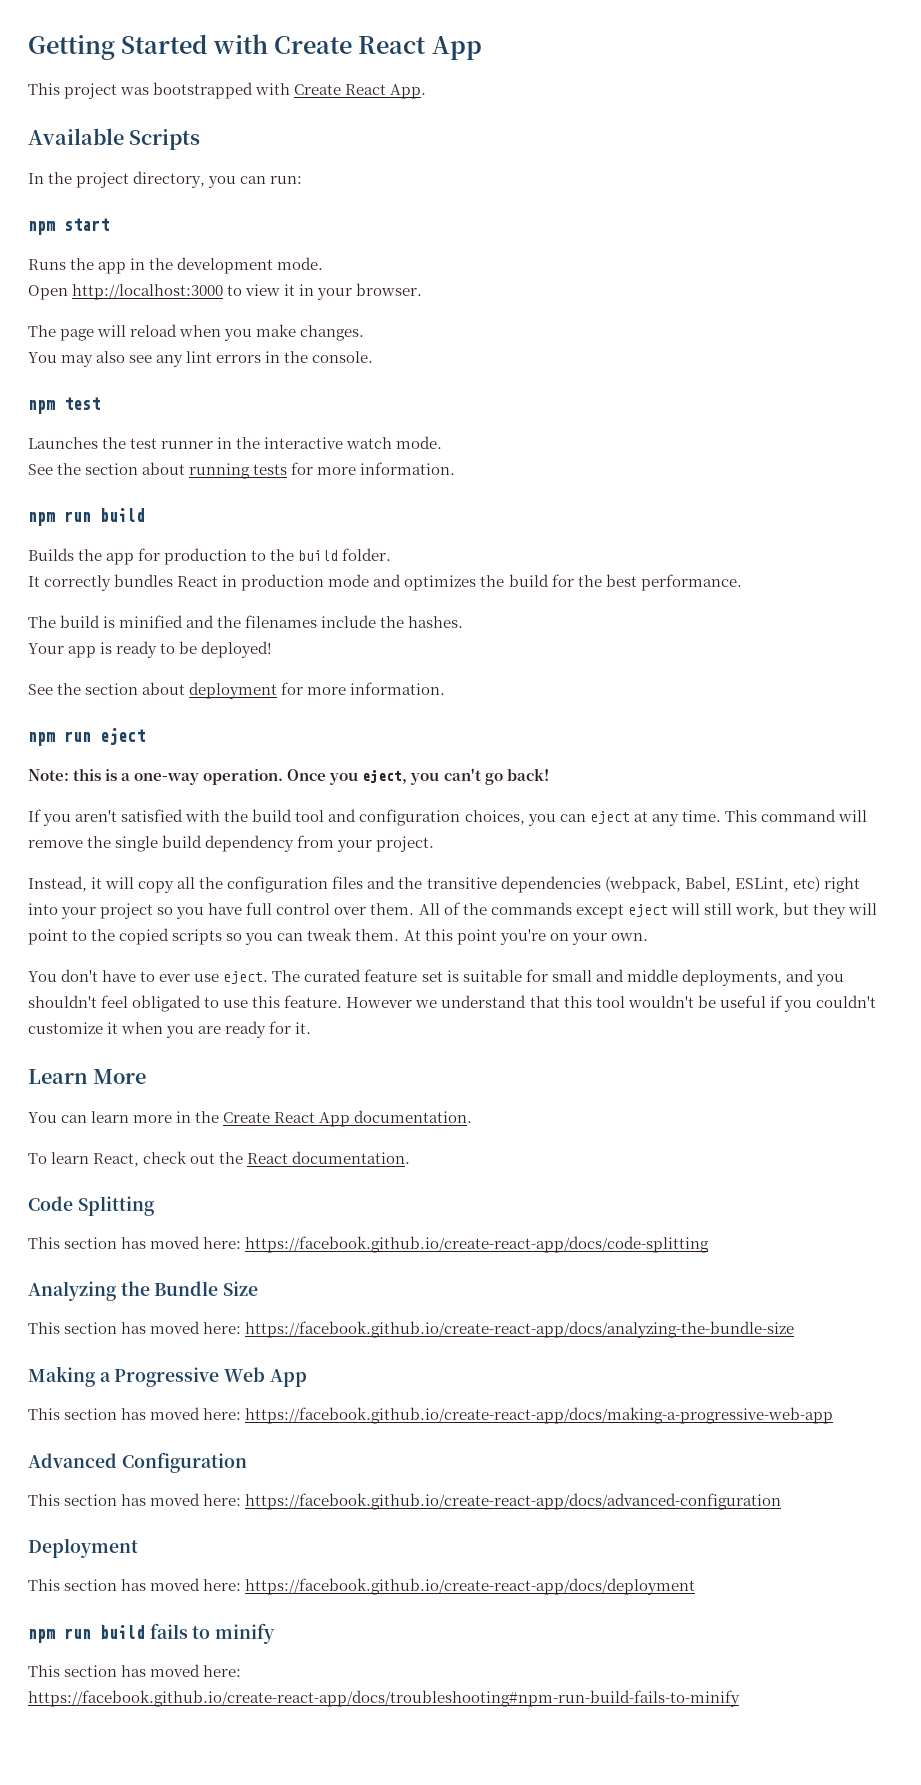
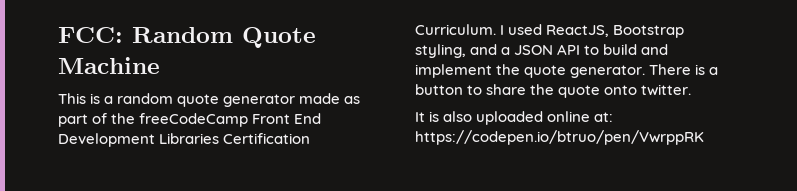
[28,34,482,60] [28,82,427,99] [28,128,201,150] [28,171,303,188] [28,218,109,235] [28,257,324,274] [28,283,423,300] [28,324,365,341] [28,351,374,367] [28,397,100,414] [28,436,443,449] [28,462,456,479] [28,508,145,526] [28,548,392,565] [28,574,742,591] [28,615,464,628] [28,641,273,658] [28,682,446,699] [28,728,145,746] [28,768,549,785] [28,809,867,826] [28,835,435,852] [28,876,860,893] [28,902,878,919] [28,928,648,945] [28,969,844,986] [28,995,876,1012] [28,1021,312,1038] [28,1069,147,1084] [28,1110,473,1127] [28,1151,411,1167] [28,1196,155,1216] [28,1236,710,1253] [28,1281,259,1301] [28,1321,795,1338] [28,1366,307,1387] [28,1407,834,1424] [28,1452,247,1473] [28,1493,782,1510] [28,1538,138,1558] [28,1578,696,1595] [28,1623,276,1644] [28,1664,242,1677] [28,1690,740,1707] Getting Started with Create React App // This project was bootstrapped with Create React App. // Available Scripts // In the project directory, you can run: // npm start // Runs the app in the development mode. // Open http://localhost:3000 to view it in your browser. // The page will reload when you make changes. // You may also see any lint errors in the console. // npm test // Launches the test runner in the interactive watch mode. // See the section about running tests for more information. // npm run build // Builds the app for production to the build folder. // It correctly bundles React in production mode and optimizes the build for the best performance. // The build is minified and the filenames include the hashes. // Your app is ready to be deployed! // See the section about deployment for more information. // npm run eject // Note: this is a one-way operation. Once you eject, you can't go back! // If you aren't satisfied with the build tool and configuration choices, you can eject at any time. This command will remove the single build dependency from your project. // Instead, it will copy all the configuration files and the transitive dependencies (webpack, Babel, ESLint, etc) right into your project so you have full control over them. All of the commands except eject will still work, but they will point to the copied scripts so you can tweak them. At this point you're on your own. // You don't have to ever use eject. The curated feature set is suitable for small and middle deployments, and you shouldn't feel obligated to use this feature. However we understand that this tool wouldn't be useful if you couldn't customize it when you are ready for it. // Learn More // You can learn more in the Create React App documentation. // To learn React, check out the React documentation. // Code Splitting // This section has moved here: https://facebook.github.io/create-react-app/docs/code-splitting // Analyzing the Bundle Size // This section has moved here: https://facebook.github.io/create-react-app/docs/analyzing-the-bundle-size // Making a Progressive Web App // This section has moved here: https://facebook.github.io/create-react-app/docs/making-a-progressive-web-app // Advanced Configuration // This section has moved here: https://facebook.github.io/create-react-app/docs/advanced-configuration // Deployment // This section has moved here: https://facebook.github.io/create-react-app/docs/deployment // npm run build fails to minify // This section has moved here: https://facebook.github.io/create-react-app/docs/troubleshooting#npm-run-build-fails-to-minify -> [58,27,316,48] [58,57,160,74] [58,93,361,107] [58,113,322,127] [58,133,311,147] [415,24,685,38] [415,44,669,58] [415,64,719,78] [415,84,692,98] [415,111,614,125] [415,130,704,145] FCC: Random Quote Machine // This is a random quote generator made as part of the freeCodeCamp Front End Development Libraries Certification Curriculum. I used ReactJS, Bootstrap styling, and a JSON API to build and implement the quote generator. There is a button to share the quote onto twitter. // It is also uploaded online at: https://codepen.io/btruo/pen/VwrppRK

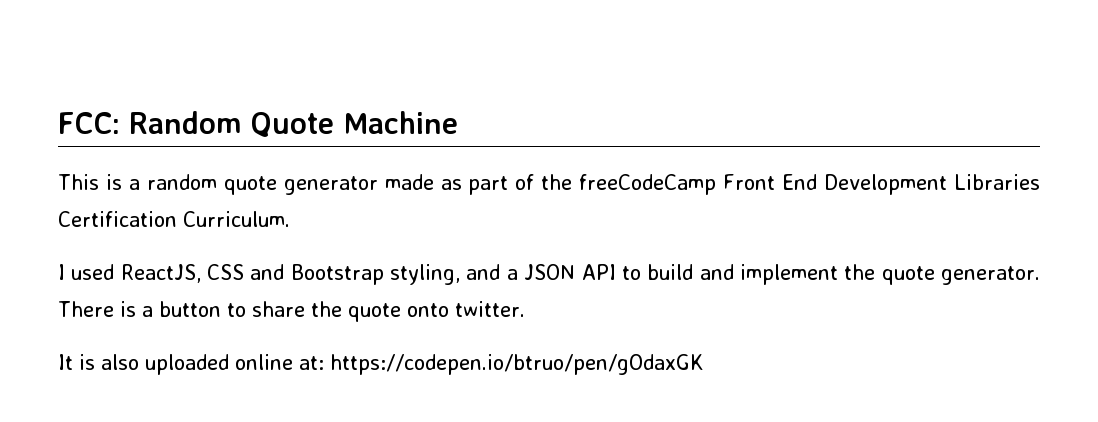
(496, 29) none -> (290, 219) //
(610, 31) none -> [207,264,285,280] CSS and
[415,130,704,145] https://codepen.io/btruo/pen/VwrppRK -> [330,354,704,375] https://codepen.io/btruo/pen/gOdaxGK

